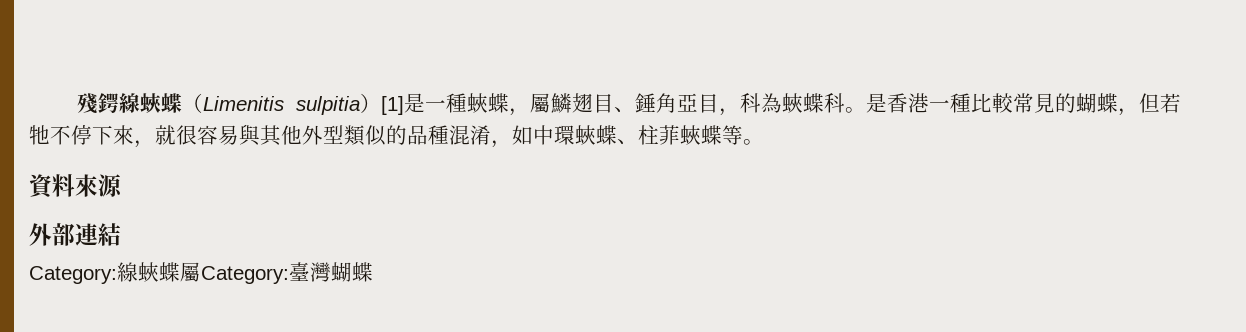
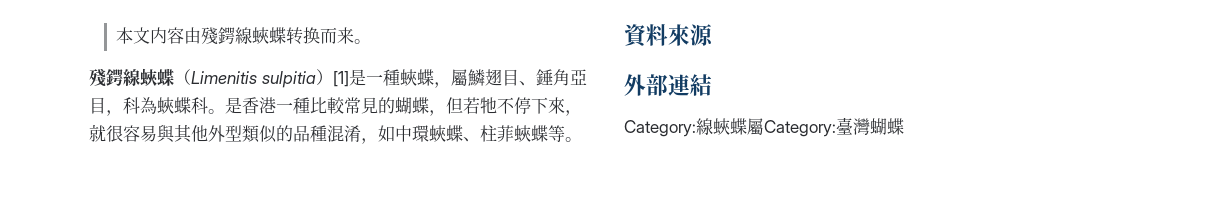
(76, 103) none -> [116,27,372,45] 本文内容由殘鍔線蛺蝶转换而来。 //

